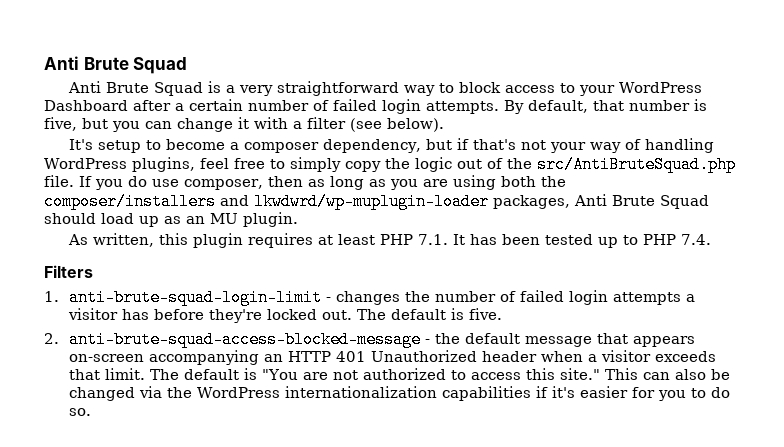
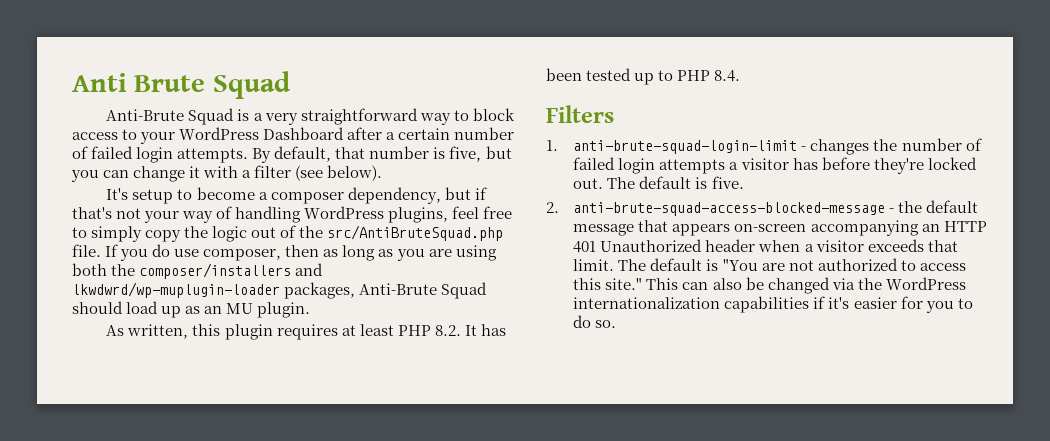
[67,81,149,93] Anti Brute -> [106,109,185,121] Anti-Brute
[574,194,655,206] Anti Brute -> [359,283,438,295] Anti-Brute
[417,234,448,245] 7.1. -> [434,325,461,336] 8.2.
[680,234,711,245] 7.4. -> [714,70,741,82] 8.4.

